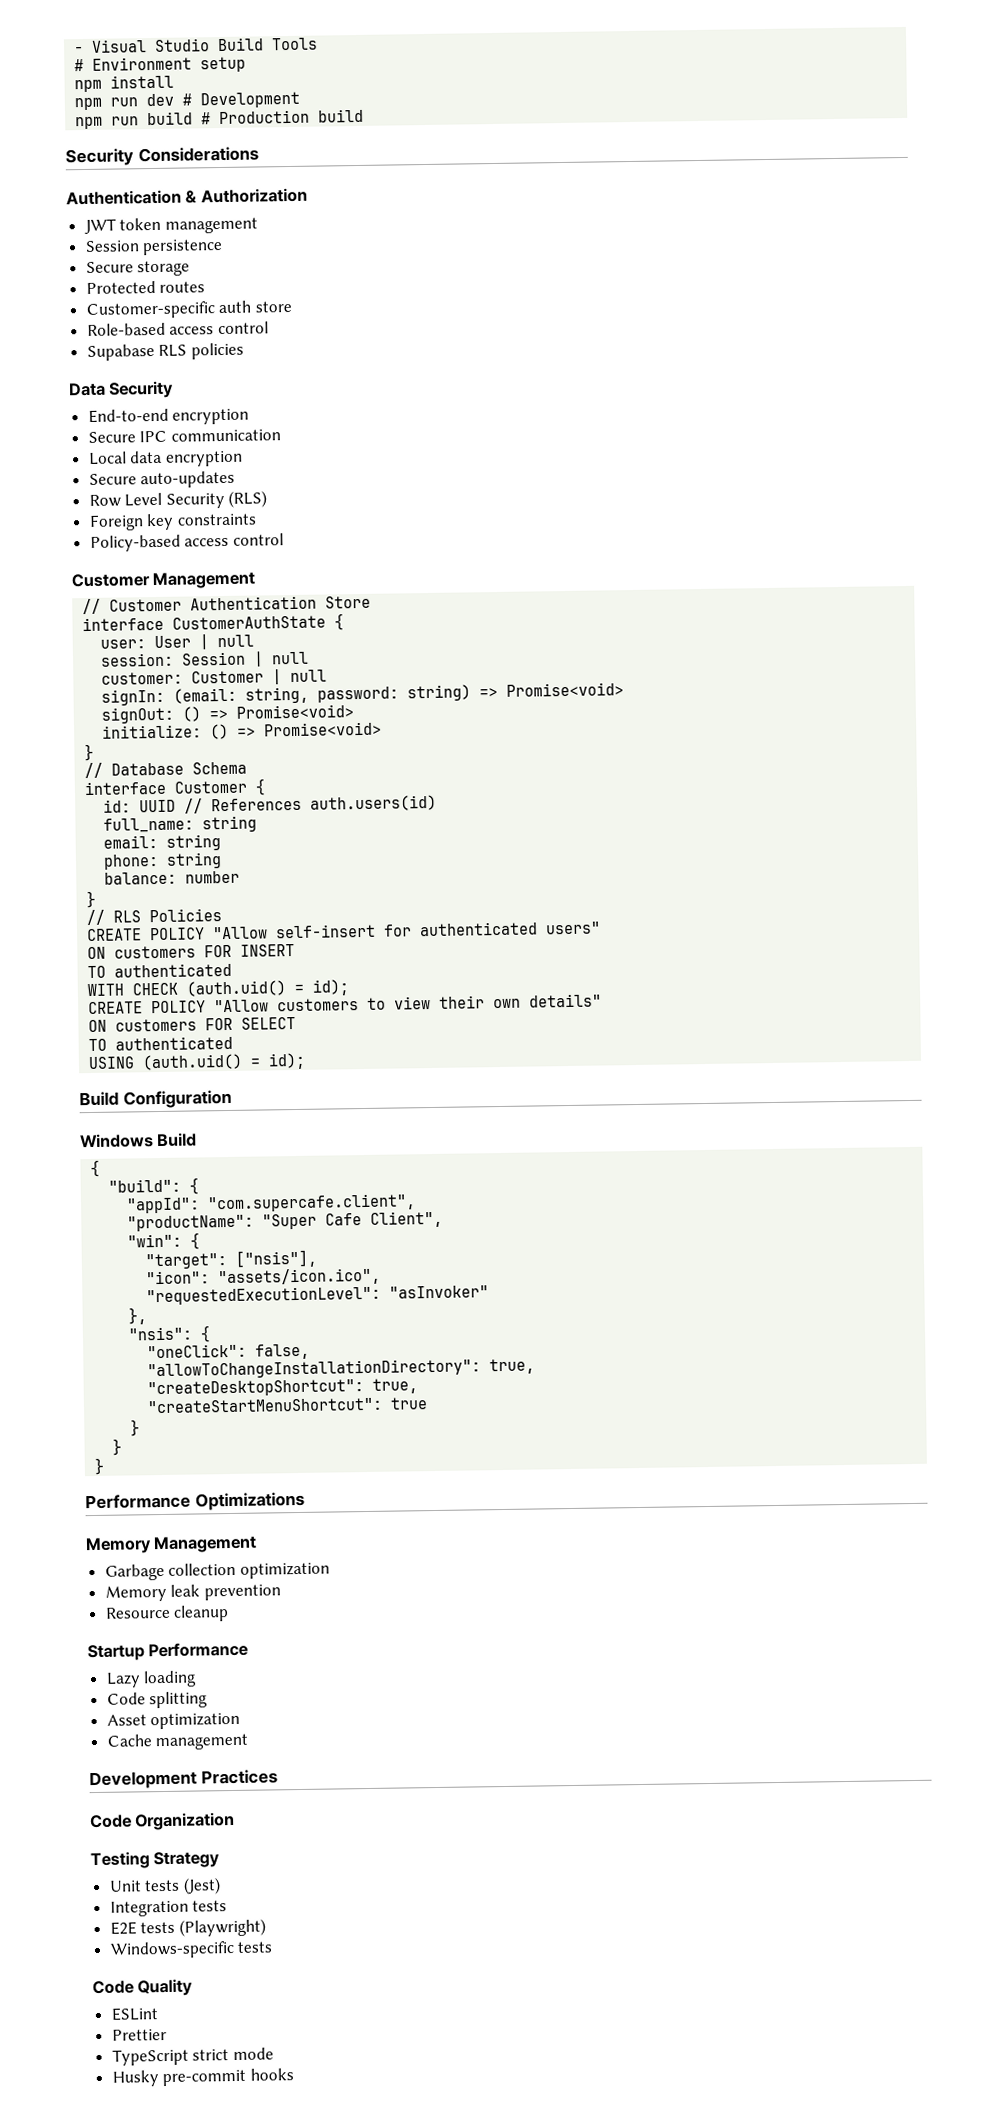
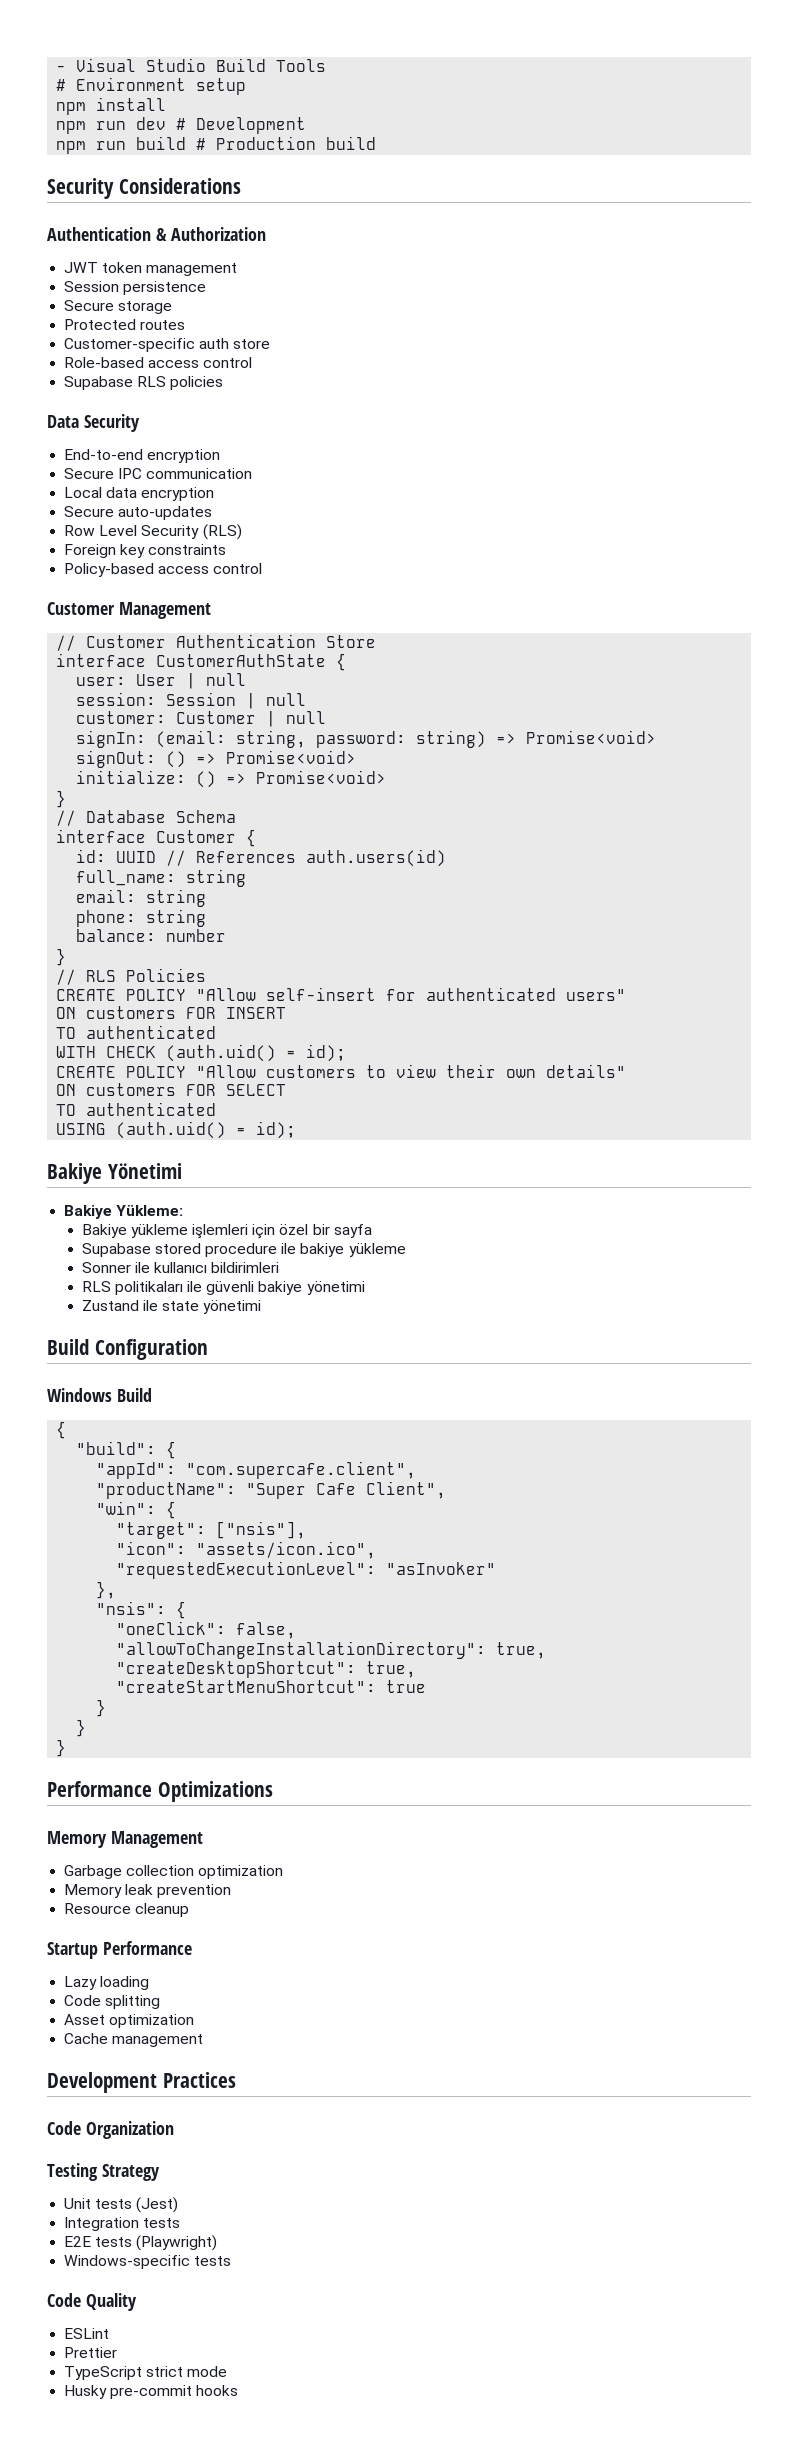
(307, 1061) none -> [47,1163,182,1184] [64,1205,184,1219] [81,1224,372,1239] [81,1243,406,1257] [81,1262,280,1273] [81,1281,365,1295] [81,1300,262,1314] // Bakiye Yönetimi // Bakiye Yükleme: // Bakiye yükleme işlemleri için özel bir sayfa // Supabase stored procedure ile bakiye yükleme // Sonner ile kullanıcı bildirimleri // RLS politikaları ile güvenli bakiye yönetimi // Zustand ile state yönetimi

